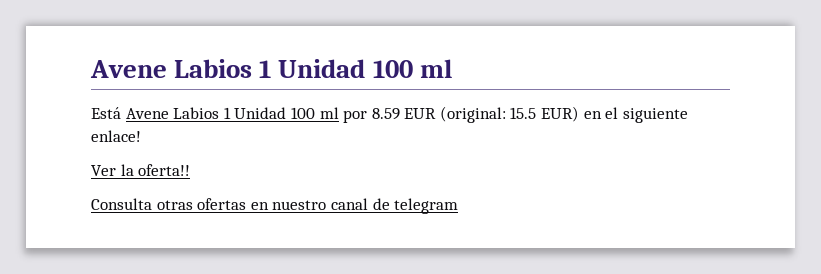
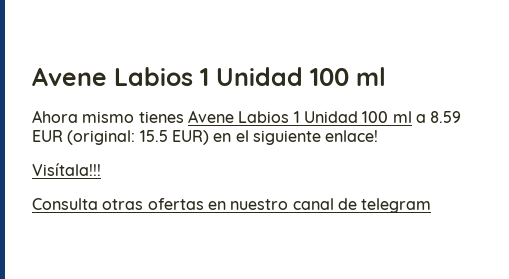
[91,107,368,123] Está Avene Labios 1 Unidad 100 ml por -> [32,110,426,123] Ahora mismo tienes Avene Labios 1 Unidad 100 ml a
[91,164,191,176] Ver la oferta!! -> [32,163,101,176] Visítala!!!

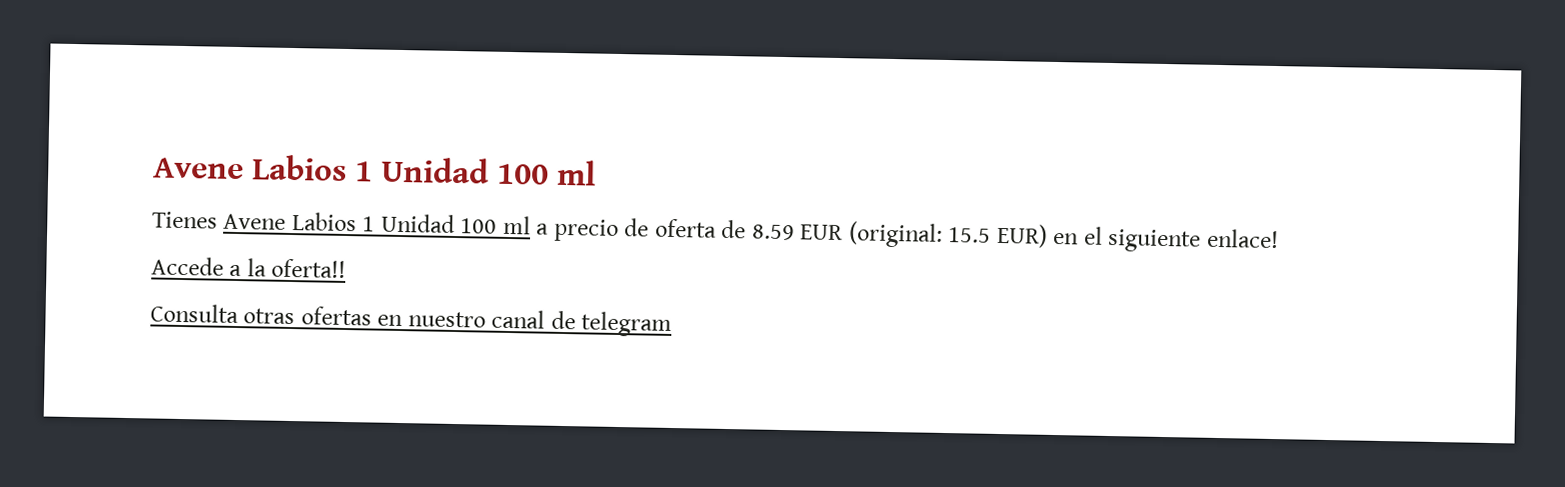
[32,110,184,123] Ahora mismo tienes -> [152,211,218,229] Tienes
(426, 118) none -> [553,218,747,242] precio de oferta de
[32,163,101,176] Visítala!!! -> [151,256,347,279] Accede a la oferta!!

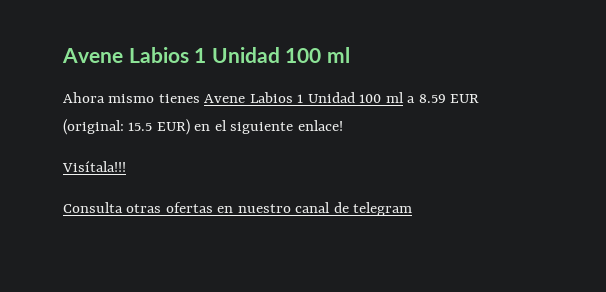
[152,211,218,229] Tienes -> [63,92,200,103] Ahora mismo tienes
[553,218,747,242] precio de oferta de -> (416, 99) none
[151,256,347,279] Accede a la oferta!! -> [62,161,126,172] Visítala!!!

